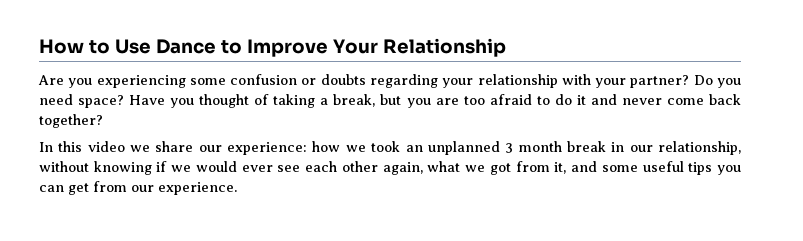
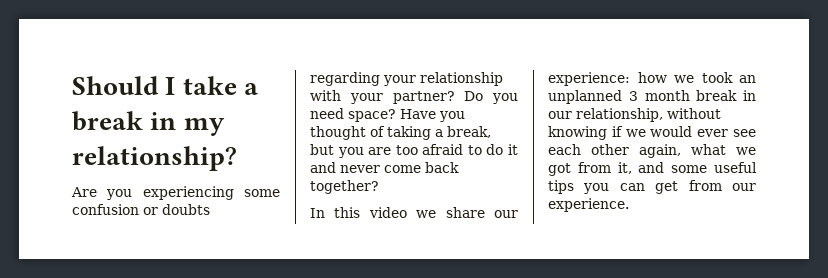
[39,38,506,57] How to Use Dance to Improve Your Relationship -> [72,76,259,95] [72,111,225,136] [72,146,237,171] Should I take a break in my relationship?

